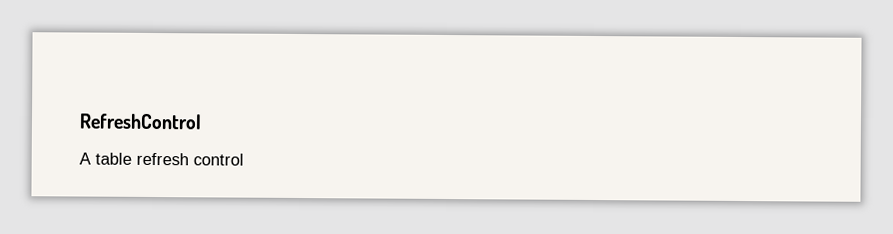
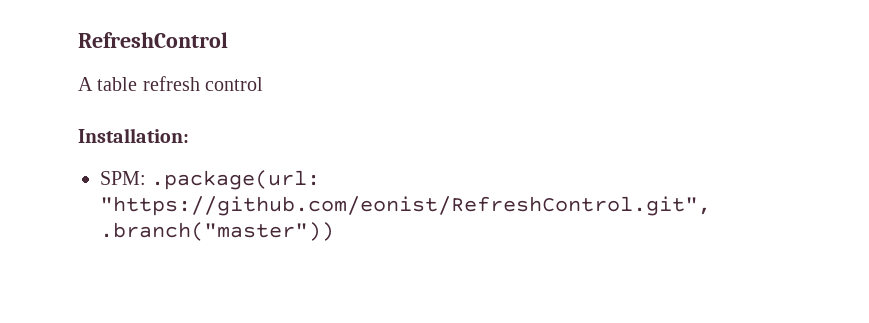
(244, 159) none -> [78,128,189,143] [100,170,321,190] [100,196,711,216] [100,222,334,241] // Installation: // SPM: .package(url: "https://github.com/eonist/RefreshControl.git", .branch("master"))

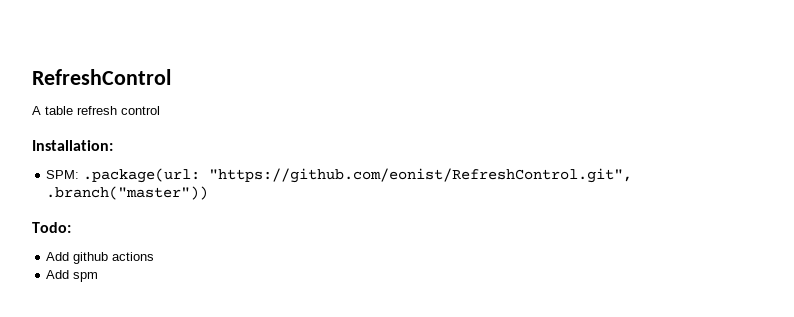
(334, 231) none -> [32,222,71,233] [46,252,155,264] [46,270,99,282] // Todo: // Add github actions // Add spm

